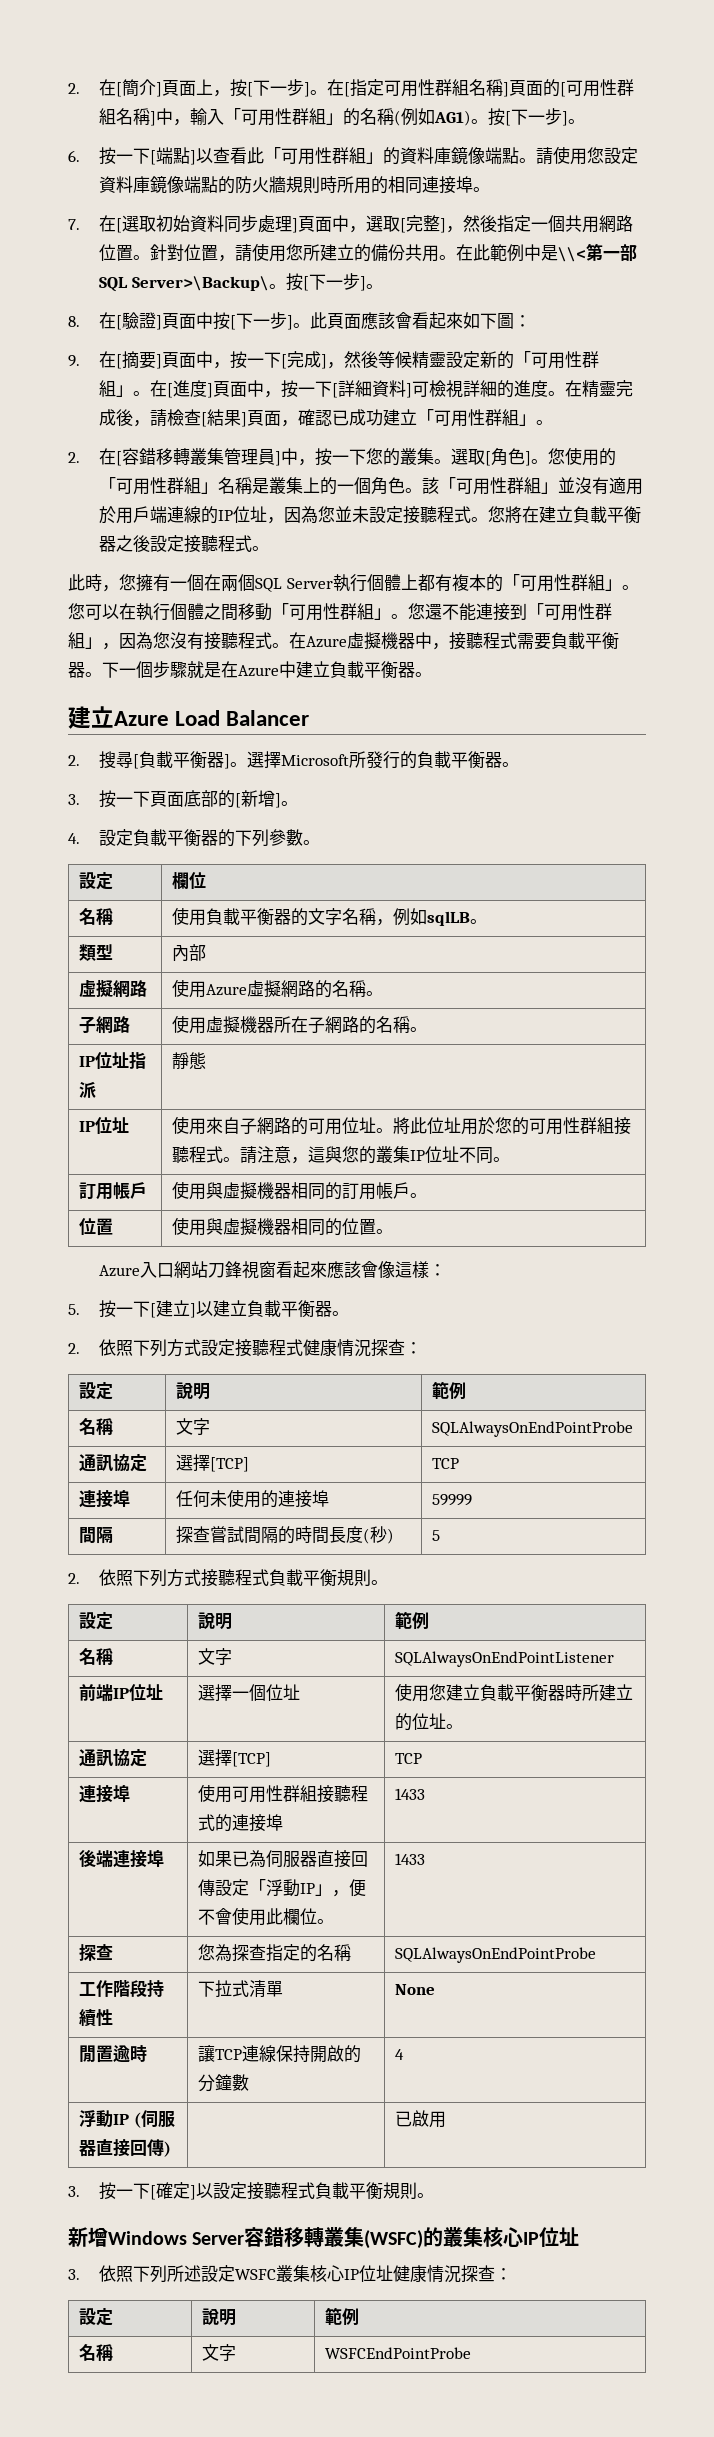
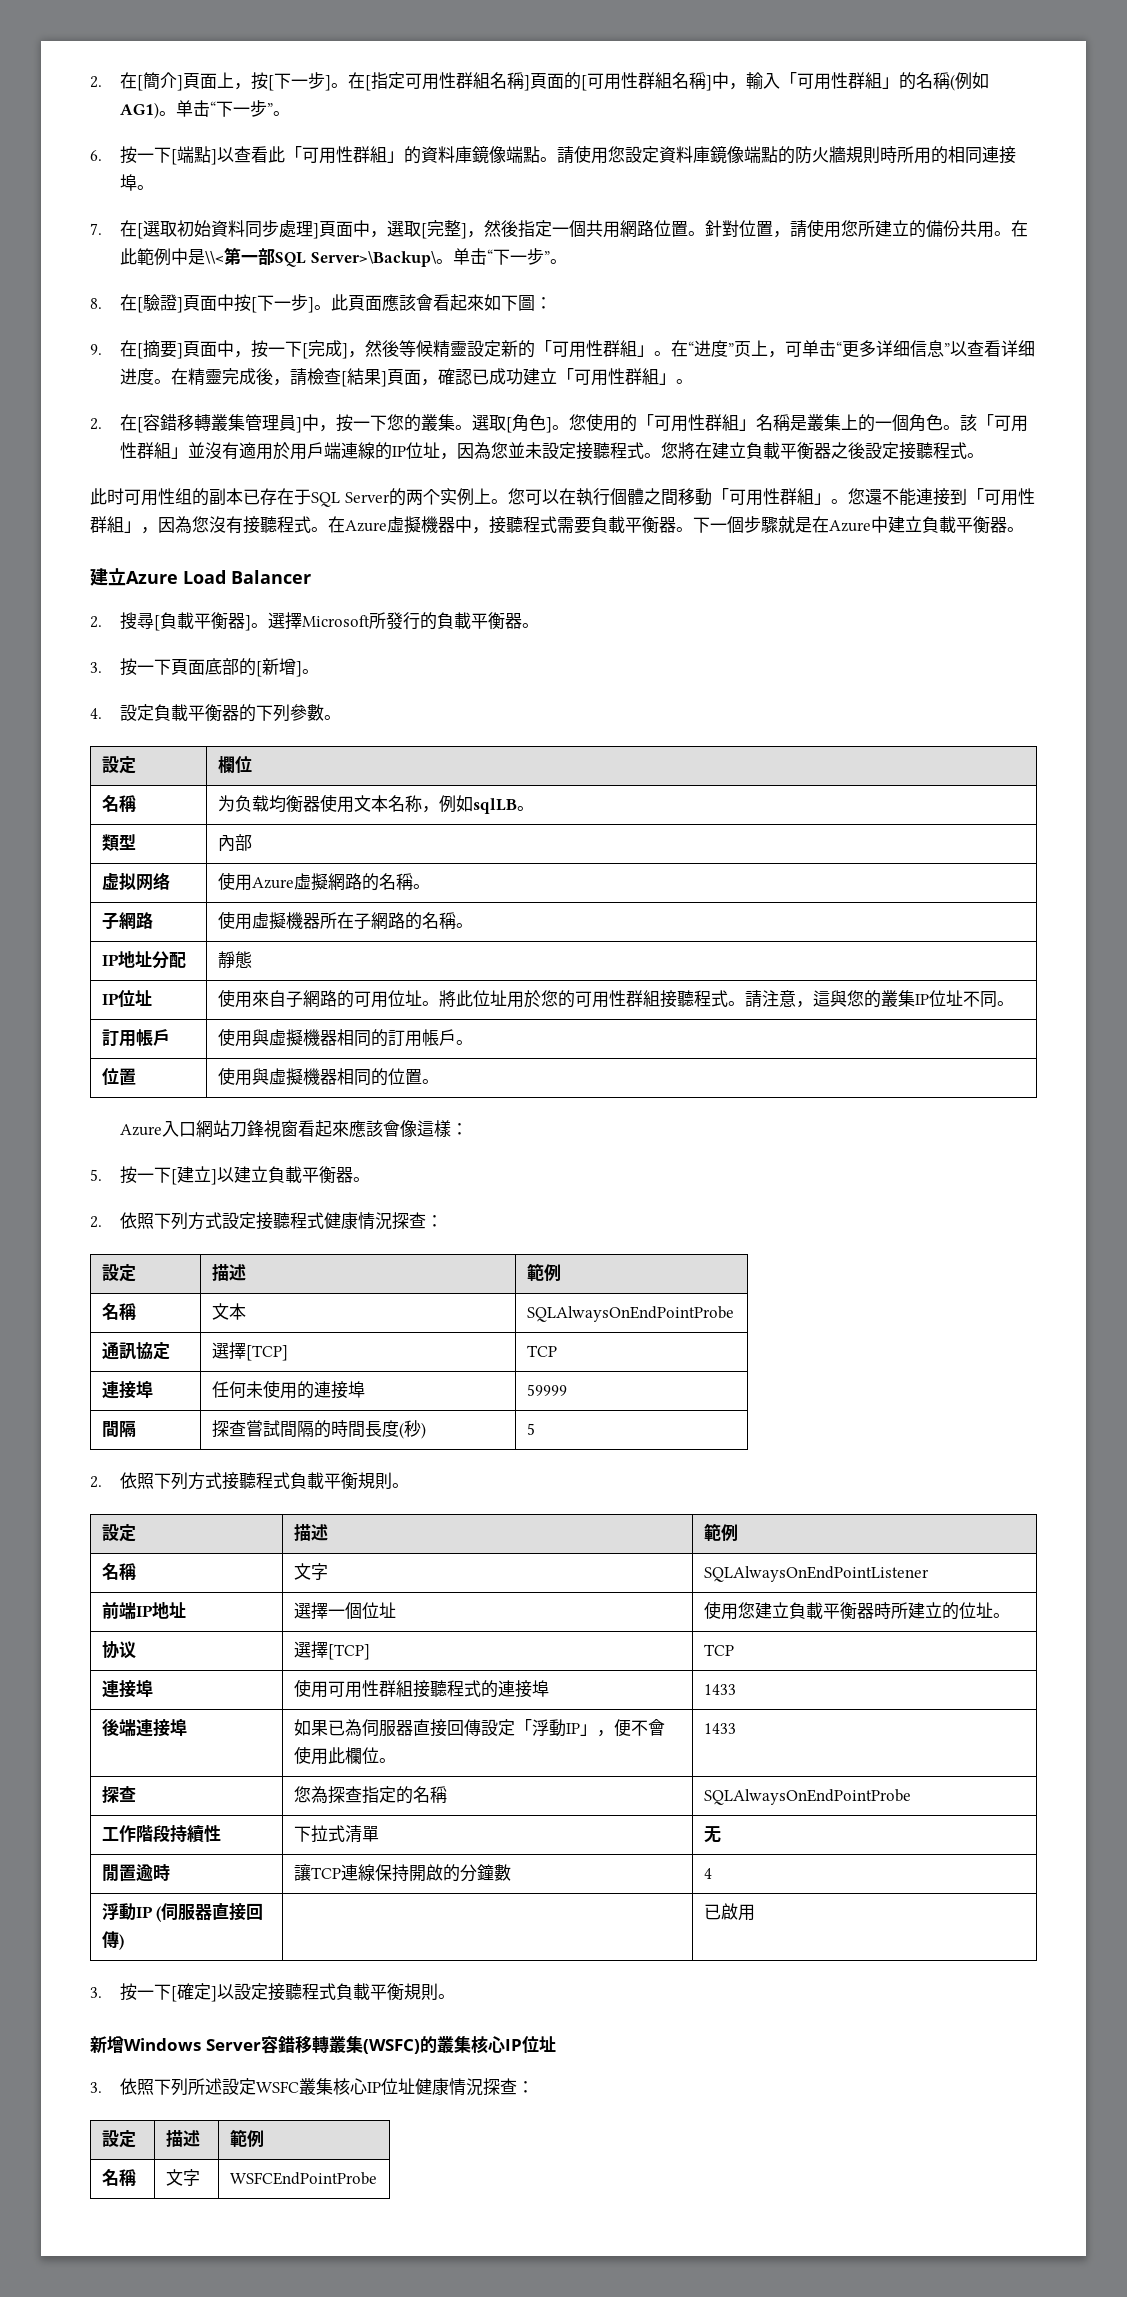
[488,108,569,126] 按[下一步] -> [176,100,274,117] 单击“下一步”
[285,273,366,291] 按[下一步] -> [452,248,550,265] 单击“下一步”
[167,380,532,398] [進度]頁面中，按一下[詳細資料]可檢視詳細的進 -> [688,340,1036,358] [120,368,138,385] “进度”页上，可单击“更多详细信息”以查看详细进
[85,574,622,592] 時，您擁有一個在兩個SQL Server執行個體上都有複本的「可用性群組」 -> [107,488,491,507] 时可用性组的副本已存在于SQL Server的两个实例上
[171,907,376,926] 使用負載平衡器的文字名稱 -> [217,794,422,813] 为负载均衡器使用文本名称
[78,979,147,998] 虛擬網路 -> [101,872,170,890] 虚拟网络
[94,1052,146,1069] [78,1081,96,1098] 位址指派 -> [117,951,186,969] 地址分配
[175,1382,210,1400] [431,1381,466,1399] [78,1418,113,1435] [175,1418,210,1435] 說明 | 範例 // 名稱 | 文字 -> [211,1264,246,1281] [526,1263,561,1281] [101,1303,136,1320] [211,1303,246,1320] 描述 | 範例 // 名稱 | 文本
[197,1612,232,1630] 說明 -> [293,1524,328,1541] 描述
[128,1684,146,1701] 位 -> [151,1602,169,1619] 地
[78,1749,147,1767] 通訊協定 -> [101,1641,136,1659] 协议
[394,1984,435,1995] | None -> [703,1826,721,1843] | 无
[201,2308,236,2326] 說明 -> [165,2130,200,2147] 描述

